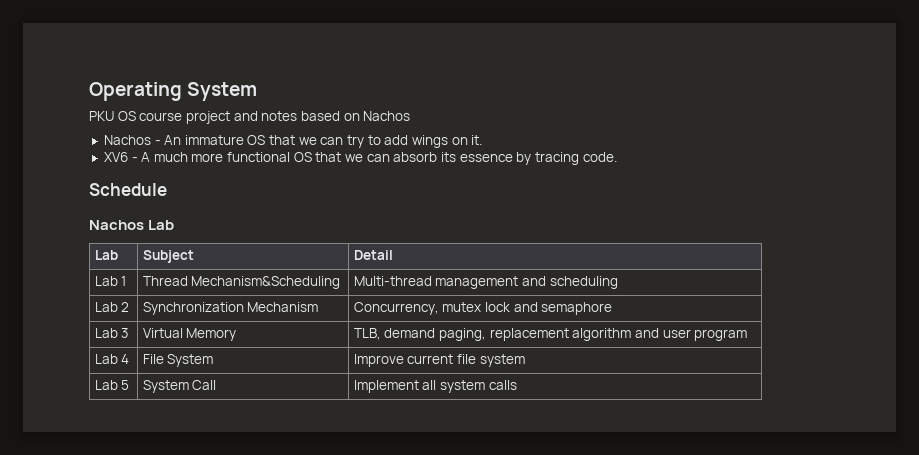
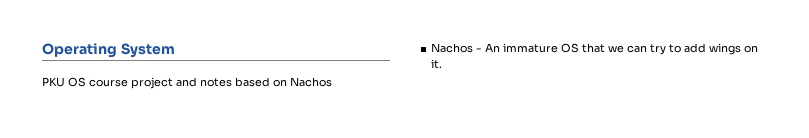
[103,152,617,165] [89,183,167,196] [89,220,175,230] [94,250,118,260] [142,250,194,263] [353,250,393,260] [94,276,127,286] [142,276,341,289] [353,276,618,289] [94,302,130,312] [142,302,319,315] [353,302,613,315] [94,328,129,338] [142,328,237,341] [353,328,748,341] [94,354,130,364] [142,354,214,367] [353,354,525,367] [94,380,130,390] [142,380,217,393] [353,380,517,393] // XV6 - A much more functional OS that we can absorb its essence by tracing code. // Schedule // Nachos Lab // Lab | Subject | Detail // Lab 1 | Thread Mechanism&Scheduling | Multi-thread management and scheduling // Lab 2 | Synchronization Mechanism | Concurrency, mutex lock and semaphore // Lab 3 | Virtual Memory | TLB, demand paging, replacement algorithm and user program // Lab 4 | File System | Improve current file system // Lab 5 | System Call | Implement all system calls -> (443, 64) none

